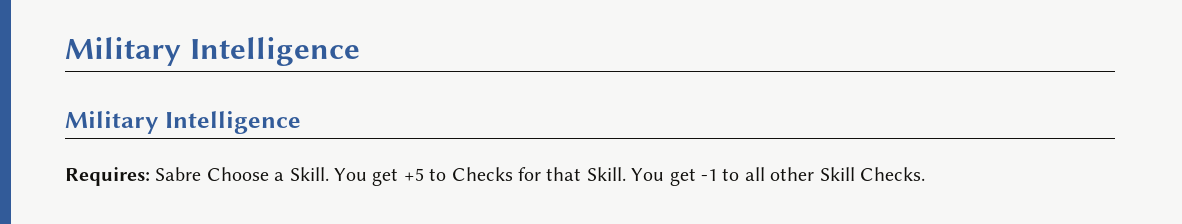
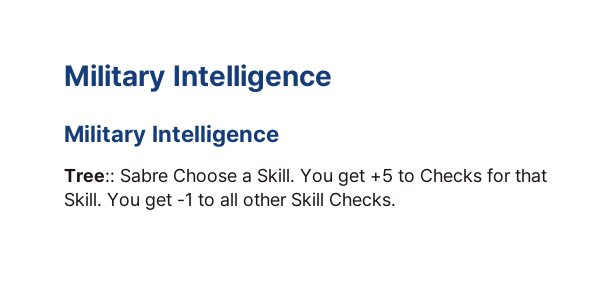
[65,167,150,186] Requires: -> [64,168,115,183] Tree::

